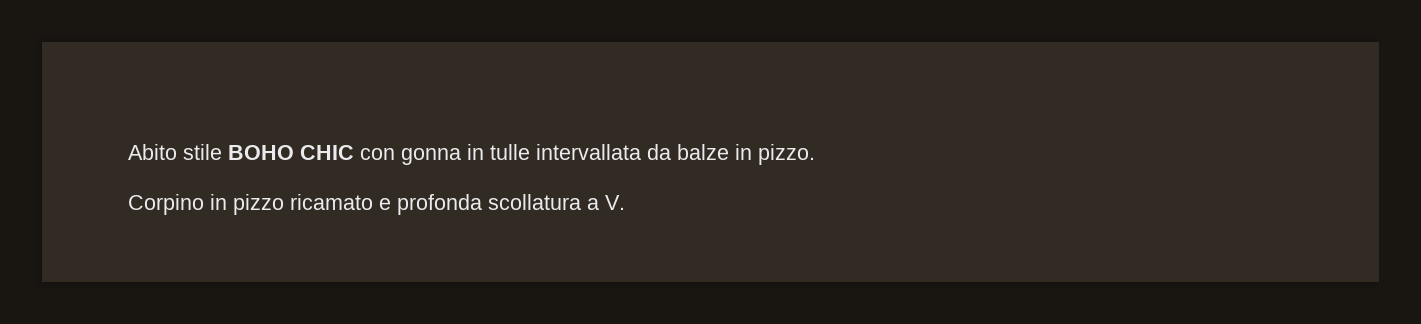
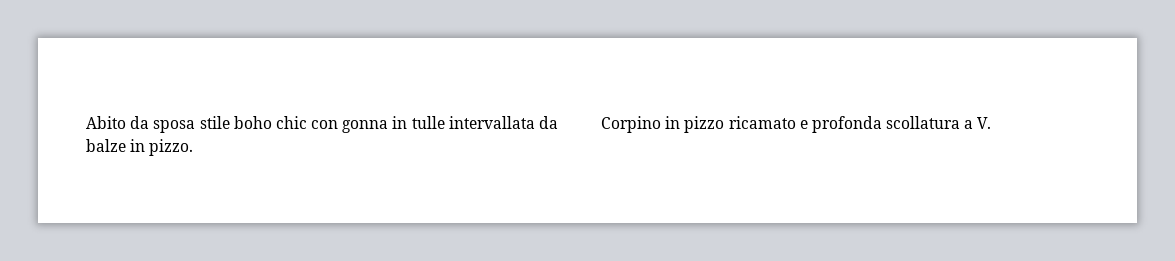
[183,144,354,160] stile BOHO CHIC -> [130,116,307,133] da sposa stile boho chic

